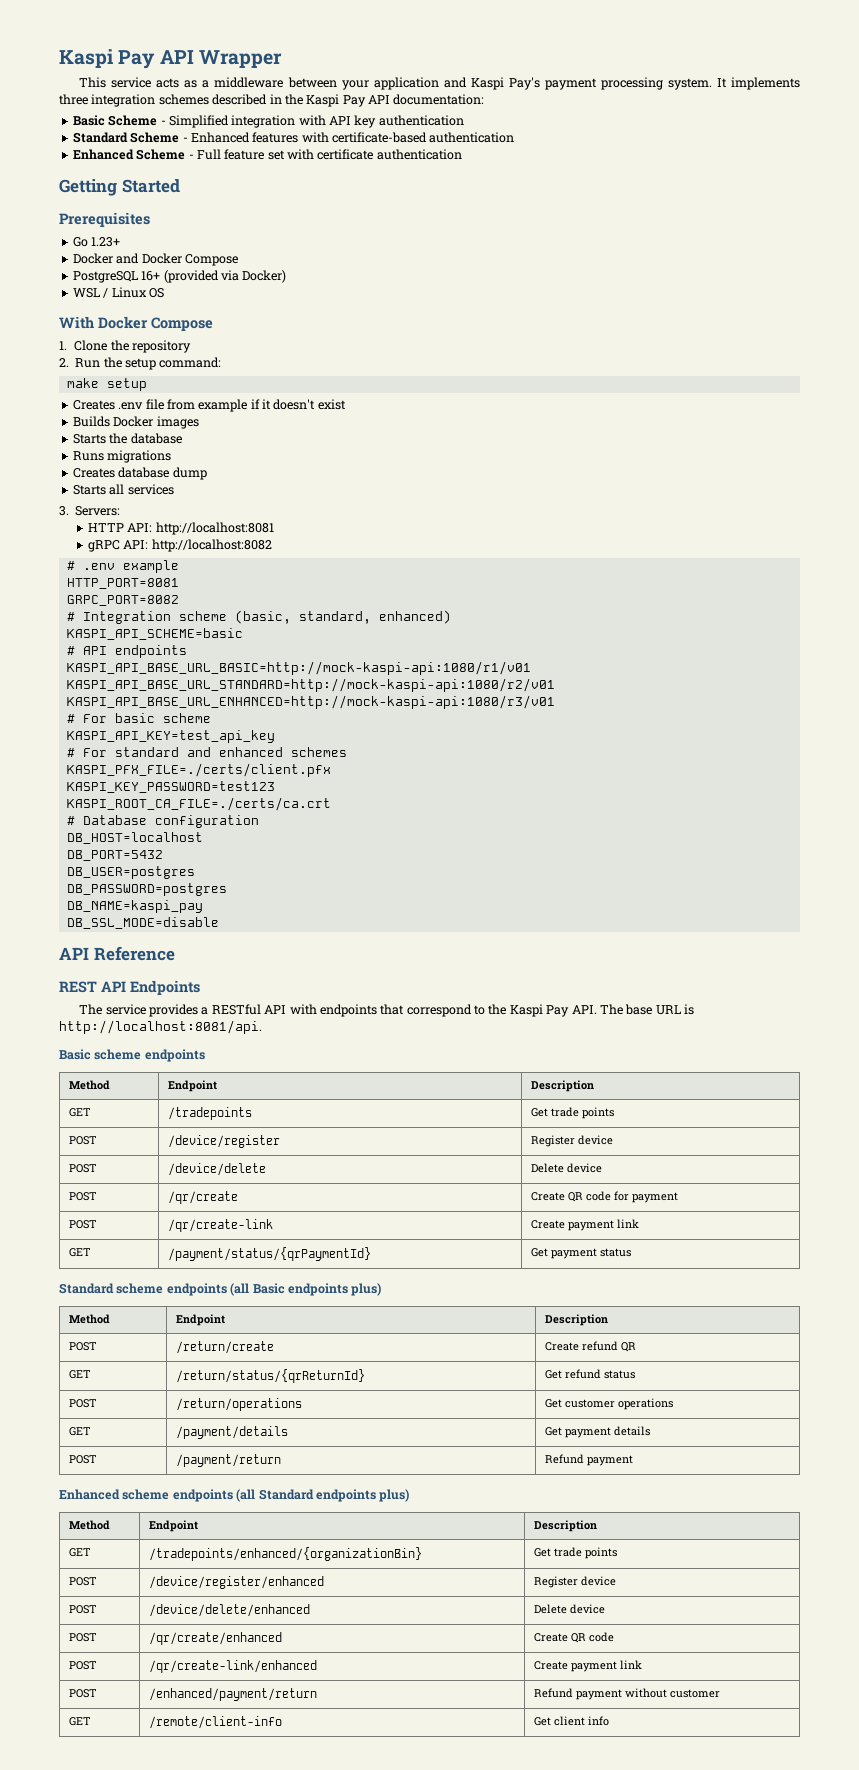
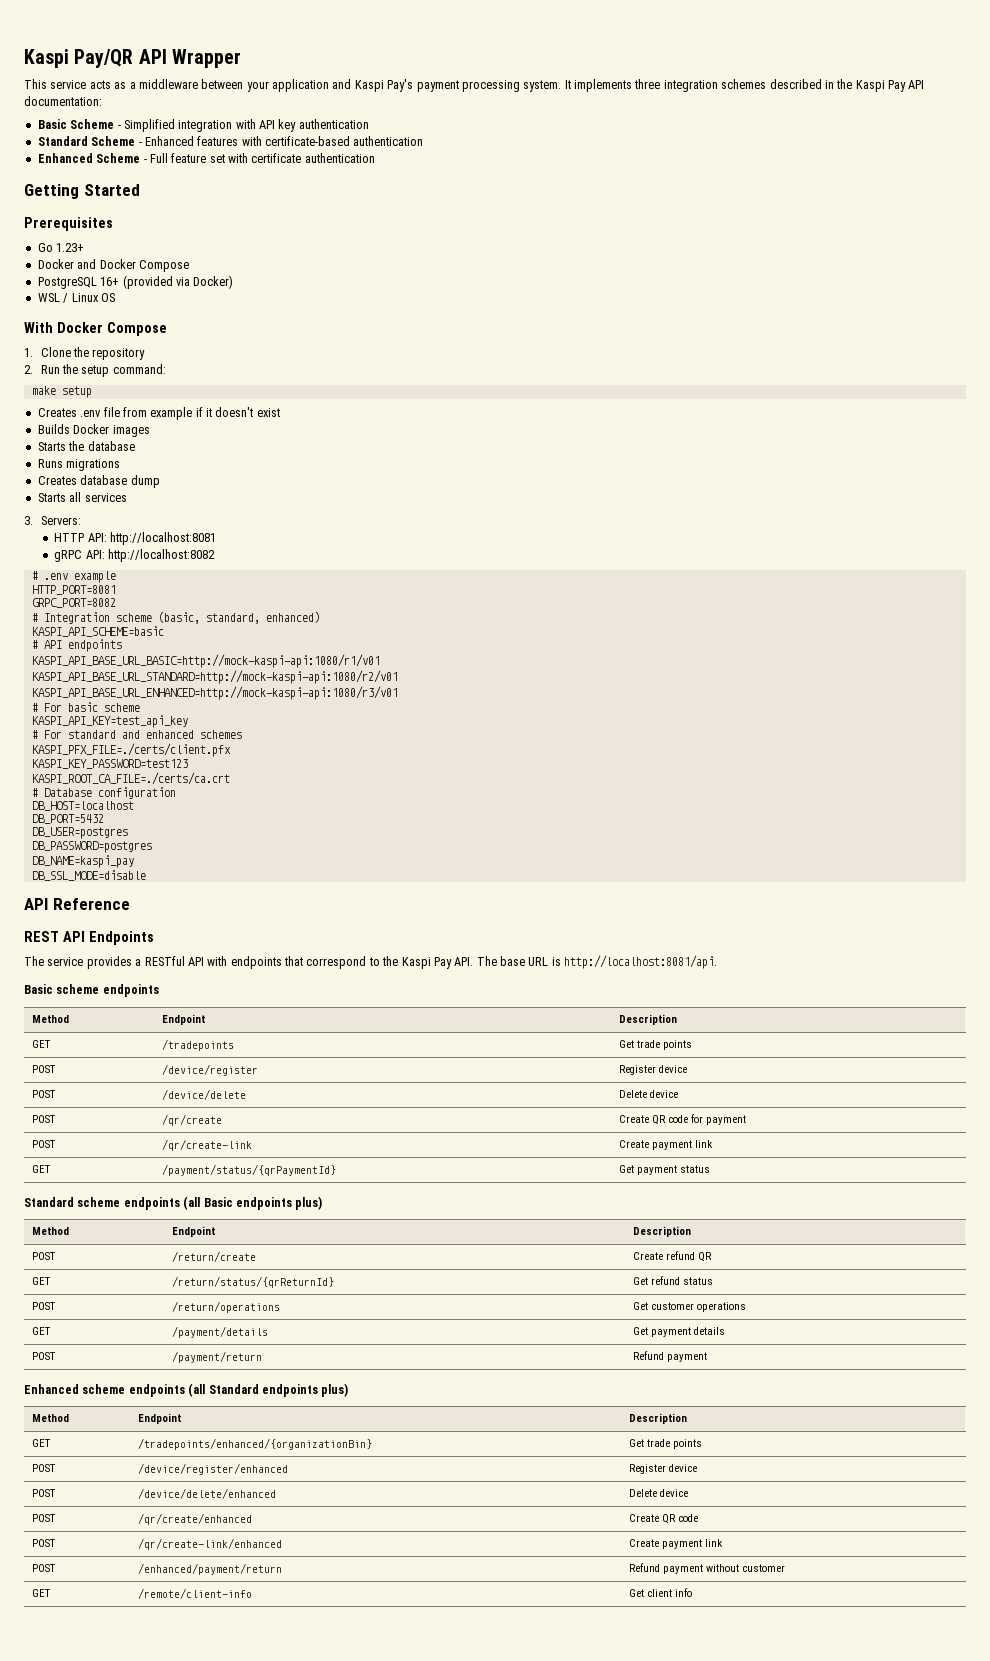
[59,49,156,69] Kaspi Pay -> [24,49,134,68] Kaspi Pay/QR

